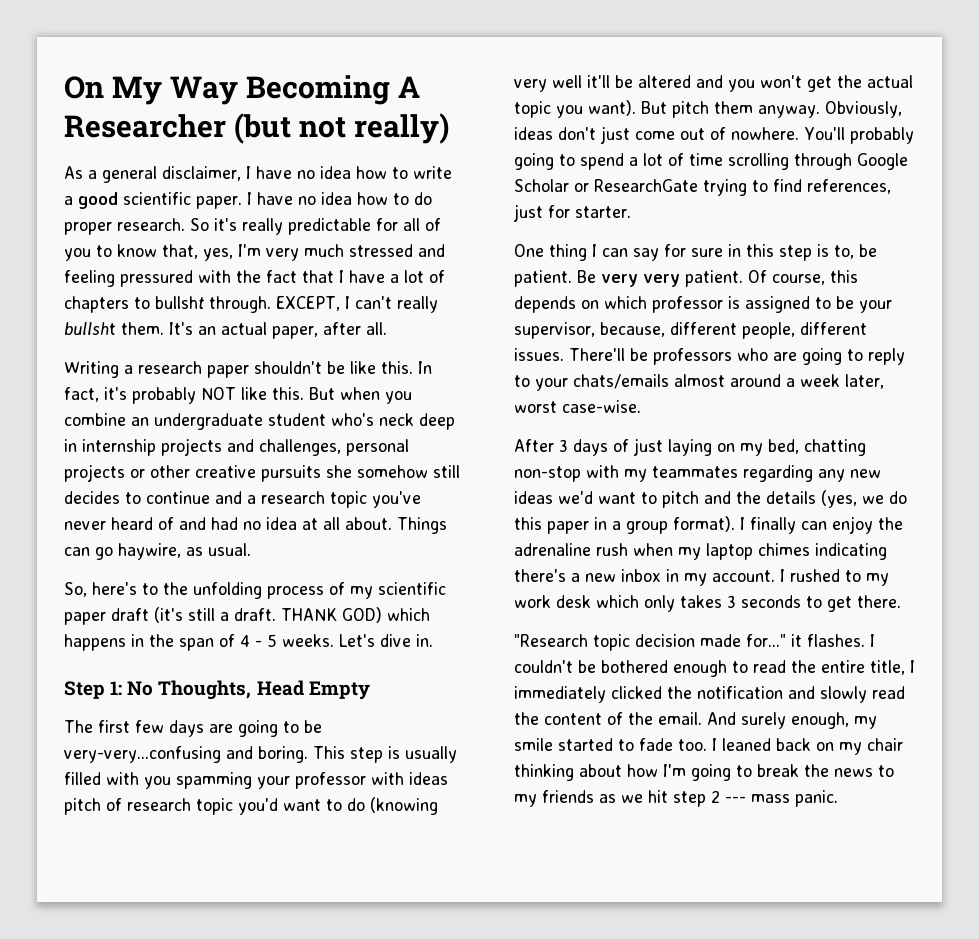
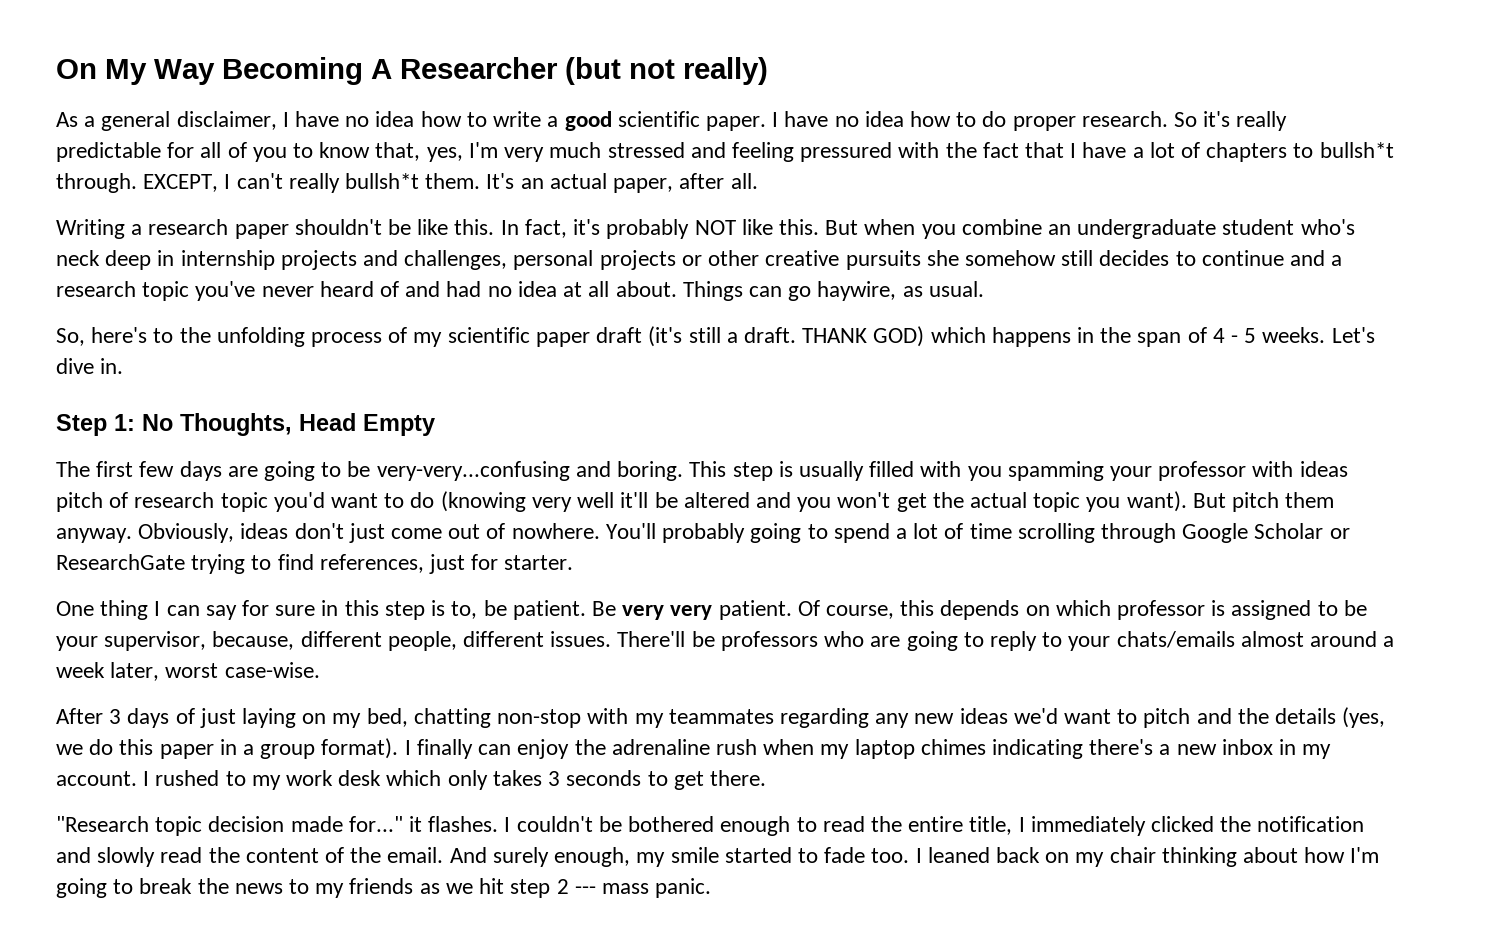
[155,296,204,309] bullsht -> [1319,142,1394,158] bullsh*t
[64,322,116,335] bullsht -> [345,173,420,189] bullsh*t

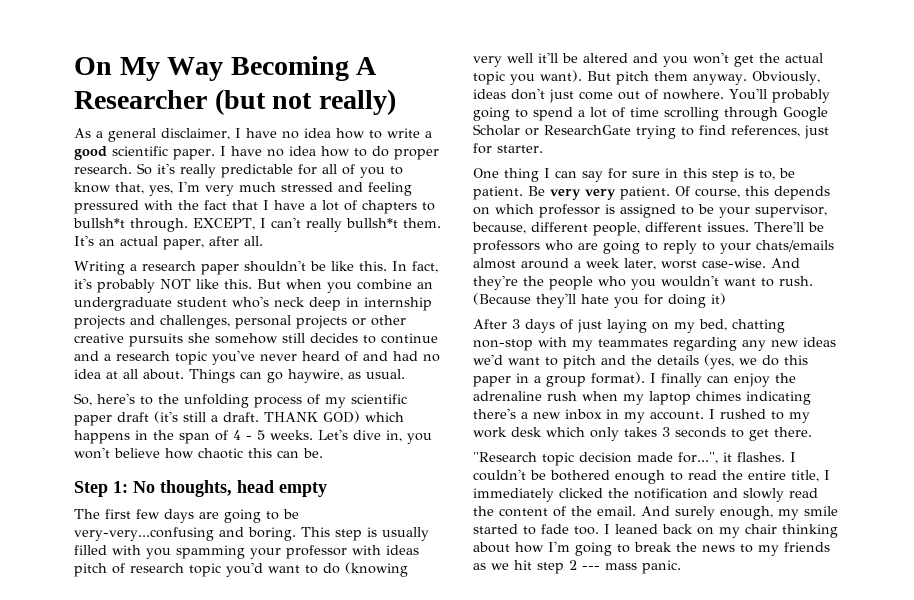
[100,358,124,374] in. -> [386,430,432,444] [74,447,323,459] in, you won't believe how chaotic this can be.
[180,413,435,436] Thoughts, Head Empty -> [160,480,327,497] thoughts, head empty
(320, 670) none -> [771,258,800,268] [473,275,813,290] [473,293,726,308] And they're the people who you wouldn't want to rush. (Because they'll hate you for doing it)
[348,816,403,832] for..." -> [678,452,718,464] for...",

